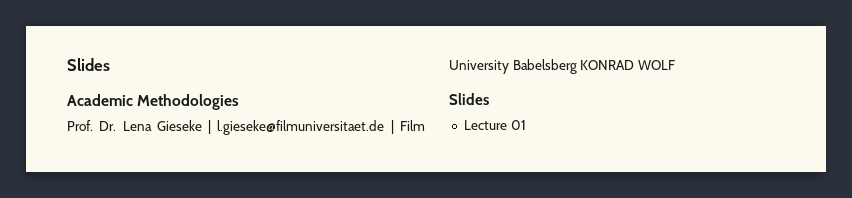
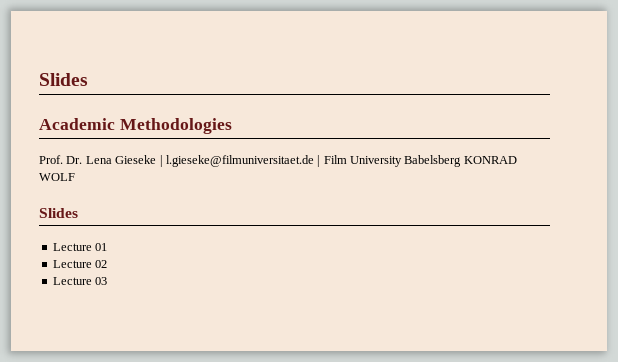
(526, 125) none -> [52,260,108,268] [52,277,108,285] // Lecture 02 // Lecture 03

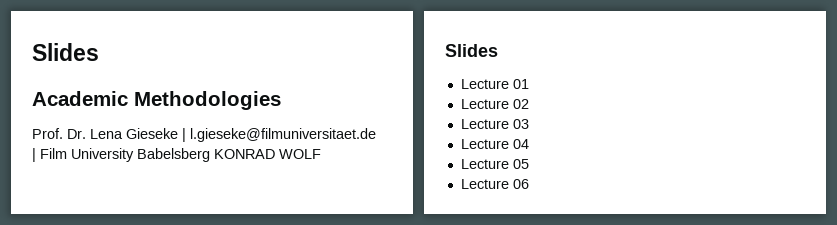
(108, 281) none -> [460,139,529,149] [460,159,529,169] [460,179,529,189] // Lecture 04 // Lecture 05 // Lecture 06

